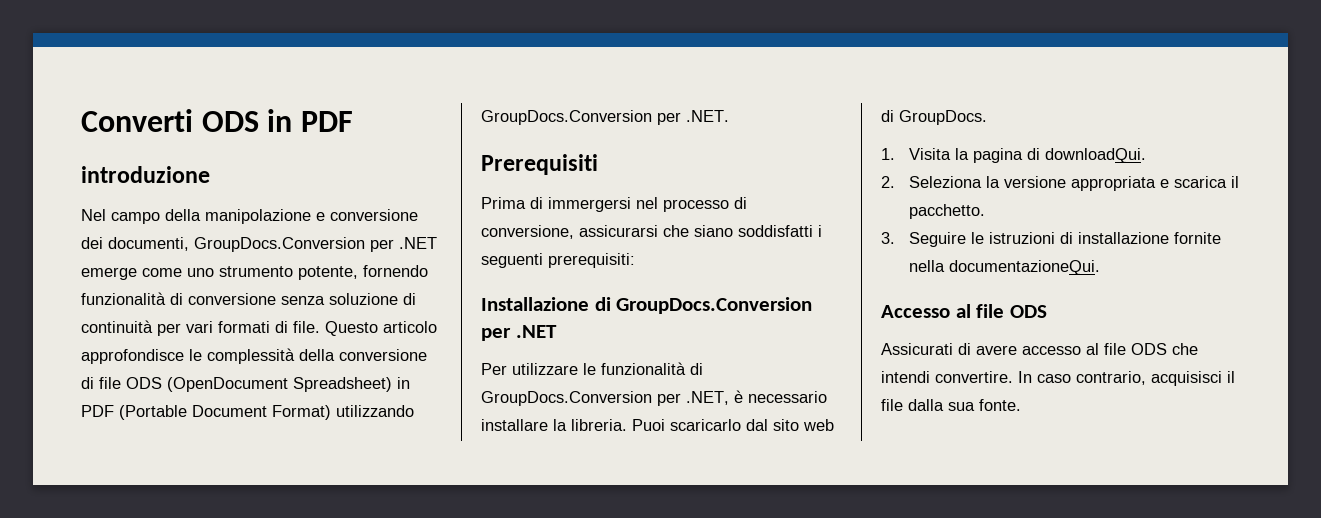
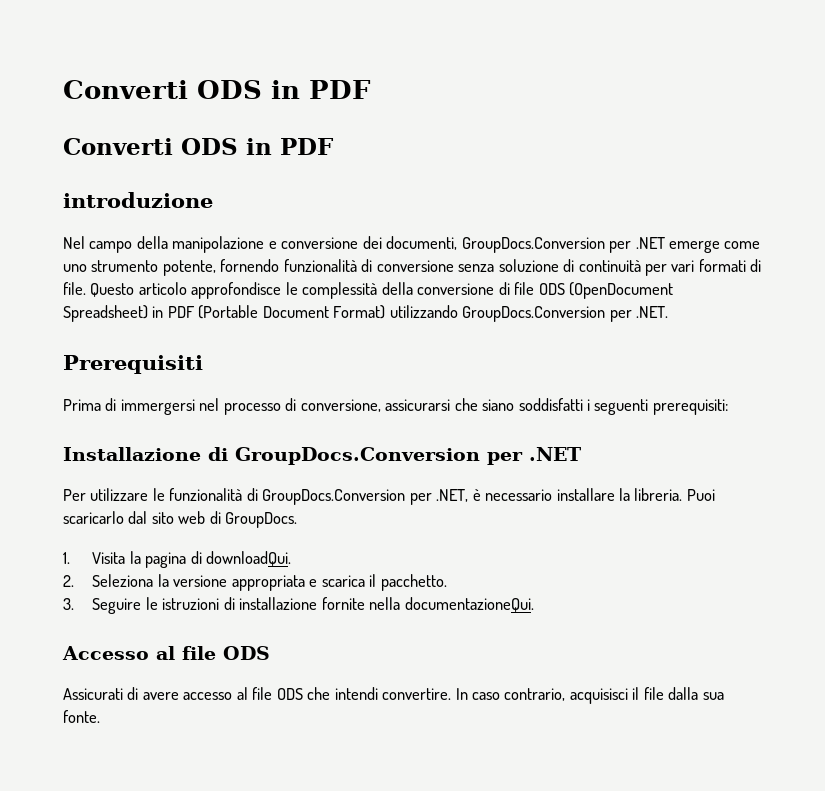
[81,109,353,132] Converti ODS in PDF -> [63,80,371,99] [63,138,334,155] Converti ODS in PDF // Converti ODS in PDF

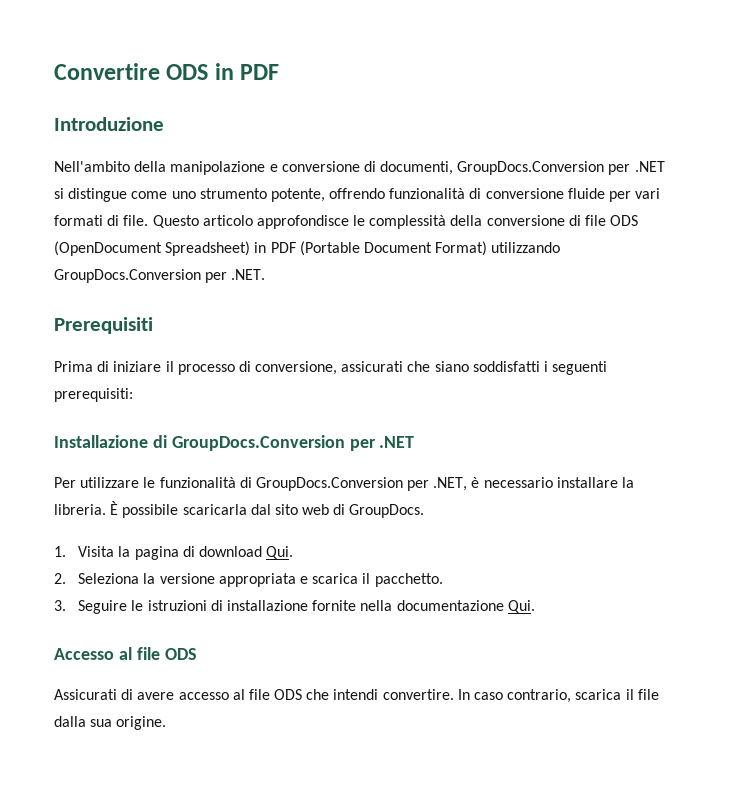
[63,80,371,99] [63,138,334,155] [63,192,213,208] [63,236,133,253] Converti ODS in PDF // Converti ODS in PDF // introduzione // Nel campo -> [54,63,280,80] [54,117,164,131] [54,161,130,172] Convertire ODS in PDF // Introduzione // Nell'ambito
[362,236,382,249] dei -> [363,161,376,172] di
[669,240,721,253] emerge -> [54,188,128,202] si distingue
[220,259,280,272] fornendo -> [329,188,386,199] offrendo
[458,259,641,272] senza soluzione di continuità -> [567,188,605,199] fluide
[120,398,220,415] immergersi nel -> [113,361,174,372] iniziare il
[385,399,451,411] assicurarsi -> [341,361,404,372] assicurati
[686,489,715,501] [63,511,124,524] Puoi scaricarlo -> [110,501,247,518] È possibile scaricarla
[206,551,292,566] downloadQui. -> [198,546,294,559] download Qui.
[404,597,534,612] documentazioneQui. -> [396,600,535,613] documentazione Qui.
[569,688,628,704] acquisisci -> [575,689,622,700] scarica
[63,710,100,723] fonte. -> [116,716,167,730] origine.

